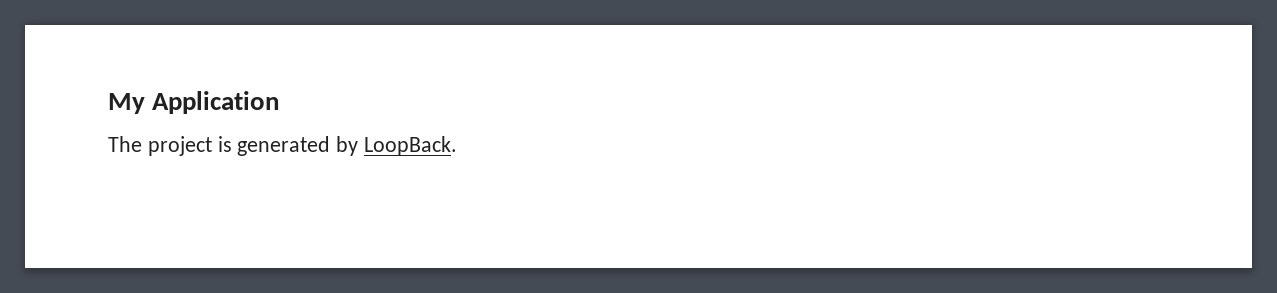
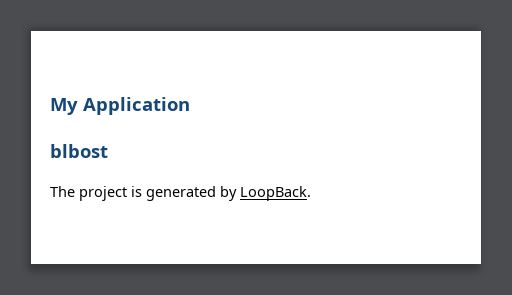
(280, 102) none -> [50,144,108,158] // blbost

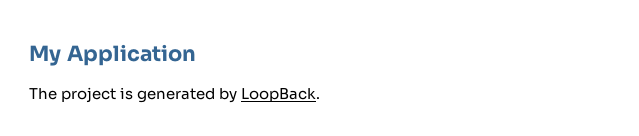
[50,144,108,158] // blbost -> (196, 55) none

